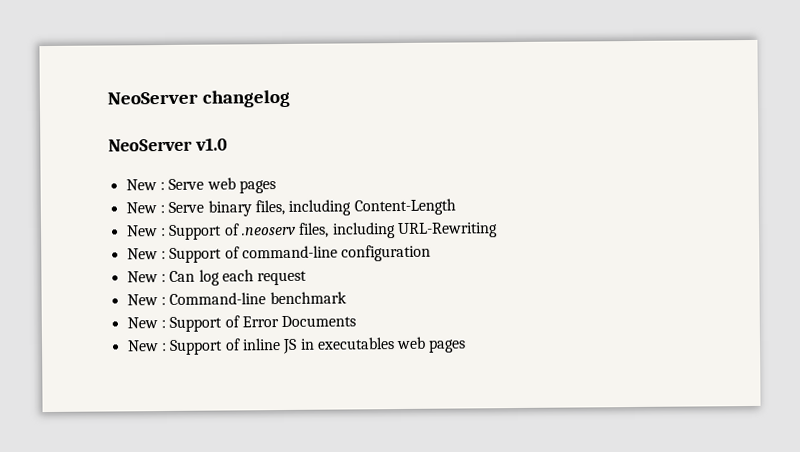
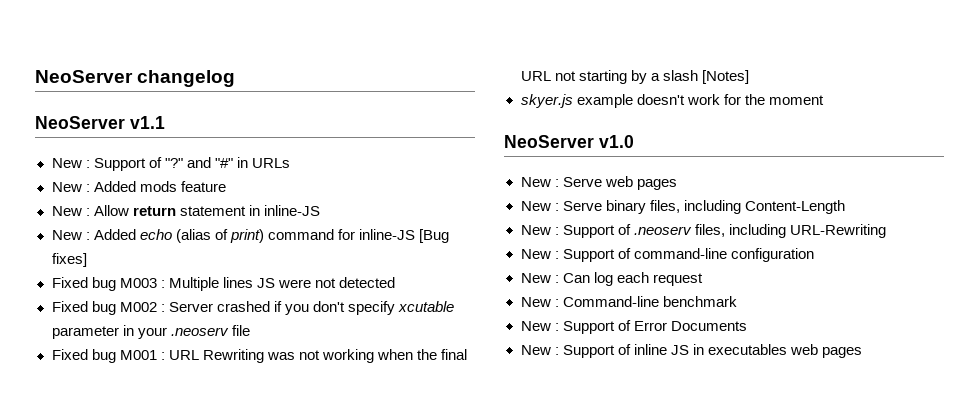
(290, 98) none -> [35,116,165,129] [51,157,290,171] [51,181,226,192] [51,205,320,216] [51,229,450,243] [51,253,87,267] [51,277,395,291] [51,301,455,315] [51,325,250,339] [51,349,468,363] [520,70,749,84] [520,94,824,108] // NeoServer v1.1 // New : Support of "?" and "#" in URLs // New : Added mods feature // New : Allow return statement in inline-JS // New : Added echo (alias of print) command for inline-JS [Bug fixes] // Fixed bug M003 : Multiple lines JS were not detected // Fixed bug M002 : Server crashed if you don't specify xcutable parameter in your .neoserv file // Fixed bug M001 : URL Rewriting was not working when the final URL not starting by a slash [Notes] // skyer.js example doesn't work for the moment

